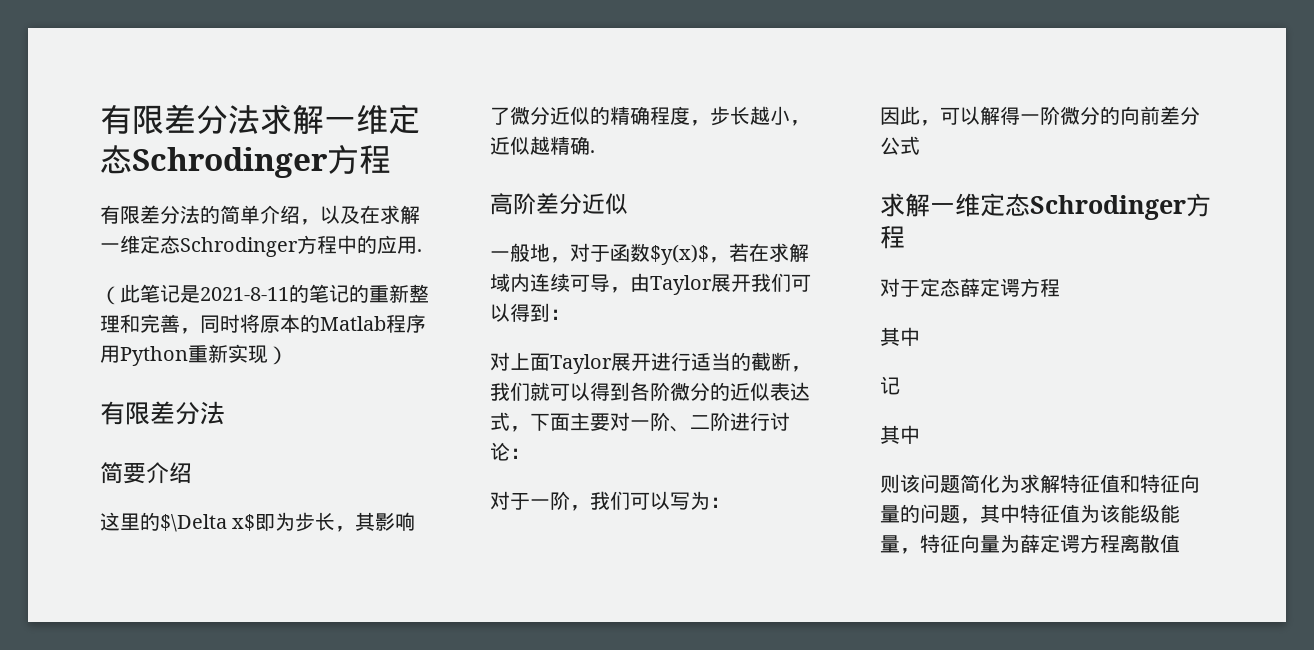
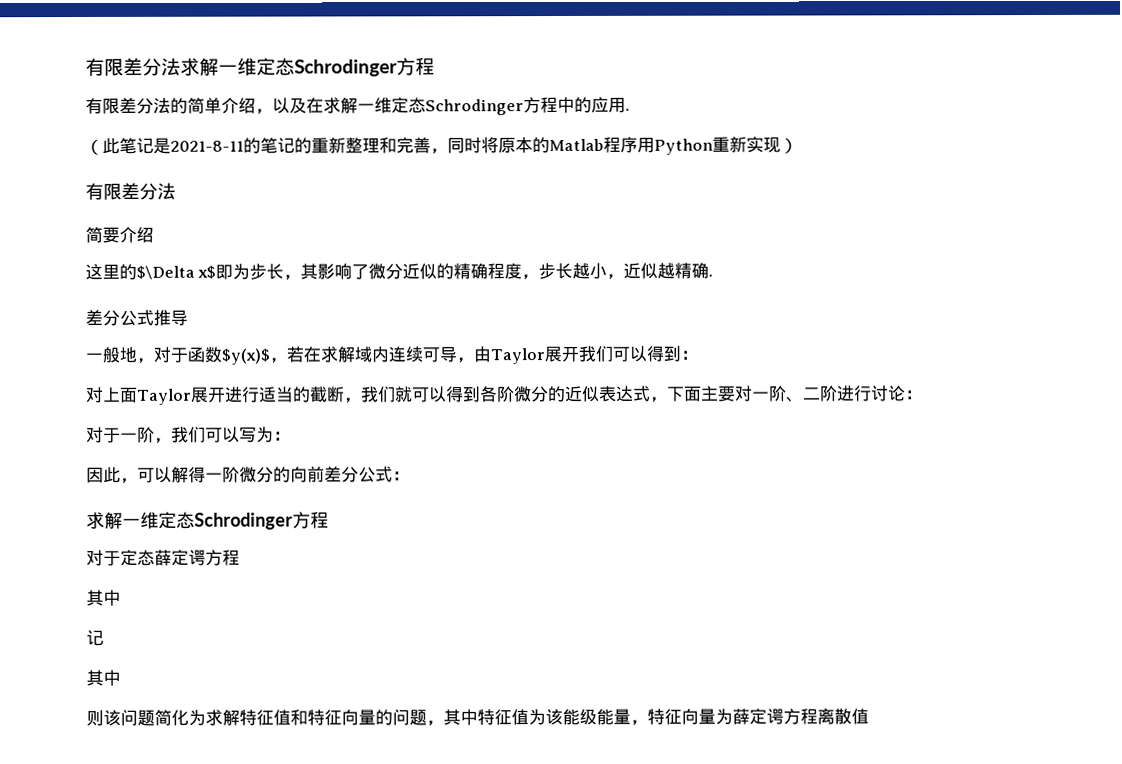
[490,193,628,215] 高阶差分近似 -> [85,309,188,326] 差分公式推导
(920, 145) none -> [392,471,410,481] ：

